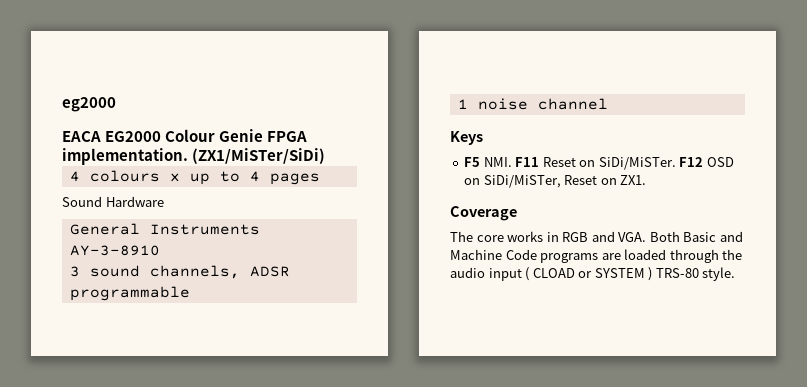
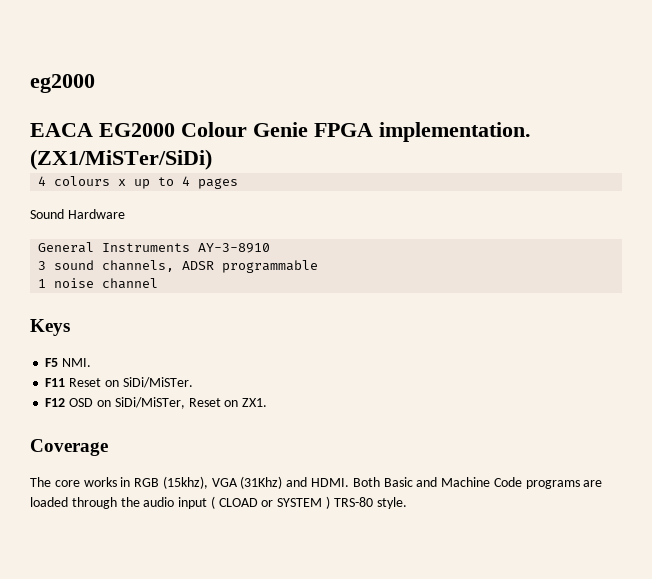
(512, 162) none -> (92, 362) //
(676, 163) none -> (193, 382) //
[591,231,647,242] and VGA. -> [162,476,350,489] (15khz), VGA (31Khz) and HDMI.

